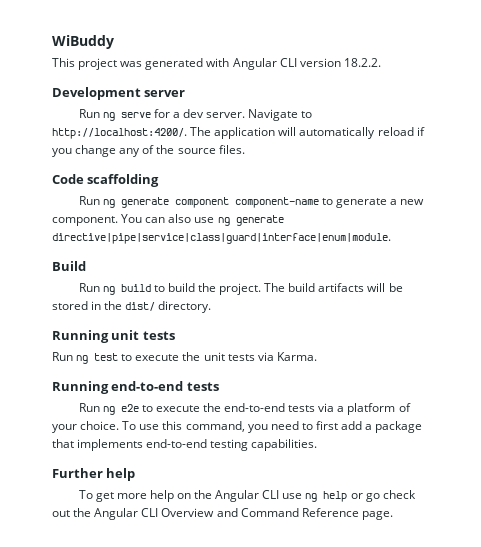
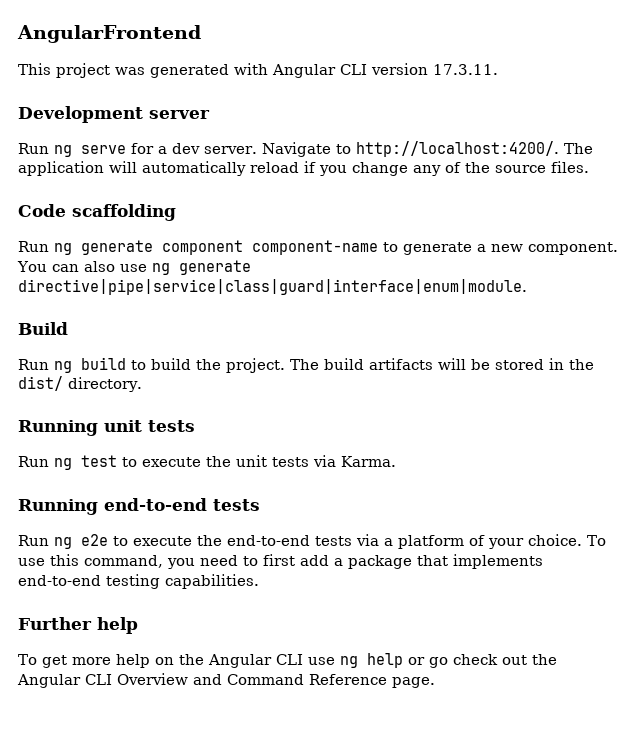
[52,35,114,49] WiBuddy -> [17,25,201,43] AngularFrontend
[343,58,381,67] 18.2.2. -> [433,64,498,75] 17.3.11.

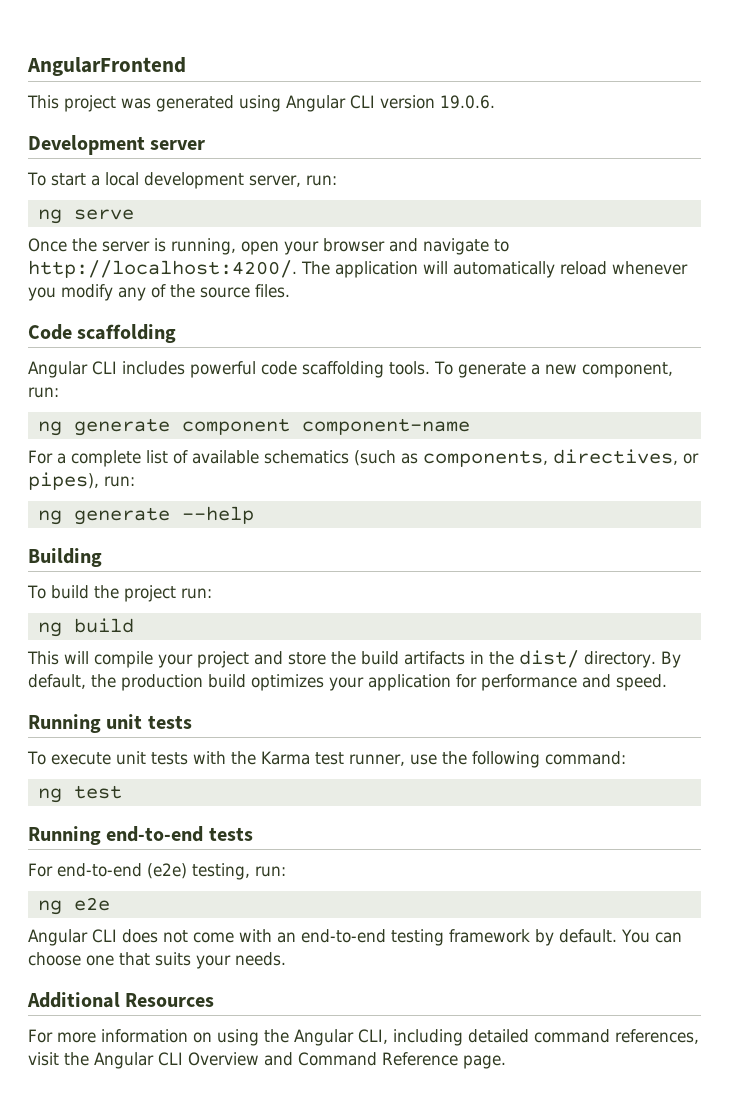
[234,63,268,75] with -> [239,95,281,112] using
[433,64,498,75] 17.3.11. -> [440,95,495,109] 19.0.6.
[18,142,331,157] Run ng serve for a dev server. Navigate -> [27,172,337,189] [37,209,134,224] [28,238,489,255] To start a local development server, run: // ng serve // Once the server is running, open your browser and navigate
[304,161,408,176] if you change -> [612,261,688,275] [28,284,113,301] whenever you modify
[18,240,618,255] [17,260,251,275] [18,279,527,295] [18,322,68,335] [18,357,594,373] [18,376,142,392] [18,420,195,436] [18,455,396,470] [18,498,260,515] [18,534,606,549] [18,554,543,569] [18,574,259,589] [18,617,138,634] [18,653,527,668] Run ng generate component component-name to generate a new component. You can also use ng generate directive|pipe|service|class|guard|interface|enum|module. // Build // Run ng build to build the project. The build artifacts will be stored in the dist/ directory. // Running unit tests // Run ng test to execute the unit tests via Karma. // Running end-to-end tests // Run ng e2e to execute the end-to-end tests via a platform of your choice. To use this command, you need to first add a package that implements end-to-end testing capabilities. // Further help // To get more help on the Angular CLI use ng help or go check out -> [28,361,673,378] [28,387,59,398] [37,418,470,436] [28,449,699,467] [28,472,135,490] [37,506,254,525] [28,548,102,567] [27,585,212,602] [37,618,134,637] [27,650,681,668] [28,674,667,691] [28,714,192,733] [27,751,626,768] [37,785,122,803] [28,826,253,845] [28,863,286,880] [37,897,110,915] [28,929,682,946] [28,952,286,969] [27,992,215,1008] [28,1029,699,1046] [28,1052,59,1066] Angular CLI includes powerful code scaffolding tools. To generate a new component, run: // ng generate component component-name // For a complete list of available schematics (such as components, directives, or pipes), run: // ng generate --help // Building // To build the project run: // ng build // This will compile your project and store the build artifacts in the dist/ directory. By default, the production build optimizes your application for performance and speed. // Running unit tests // To execute unit tests with the Karma test runner, use the following command: // ng test // Running end-to-end tests // For end-to-end (e2e) testing, run: // ng e2e // Angular CLI does not come with an end-to-end testing framework by default. You can choose one that suits your needs. // Additional Resources // For more information on using the Angular CLI, including detailed command references, visit

